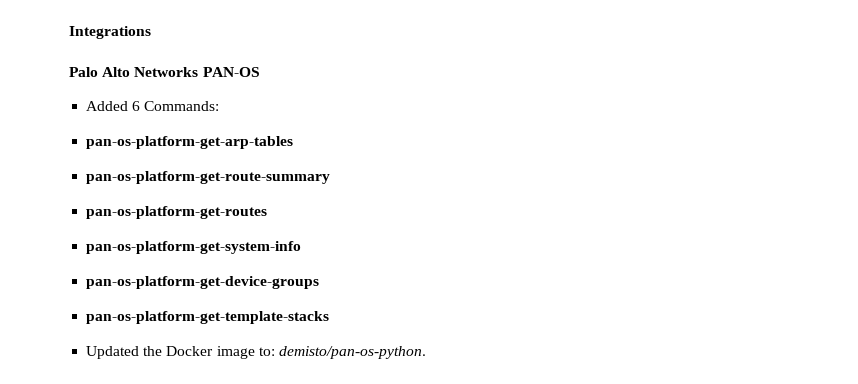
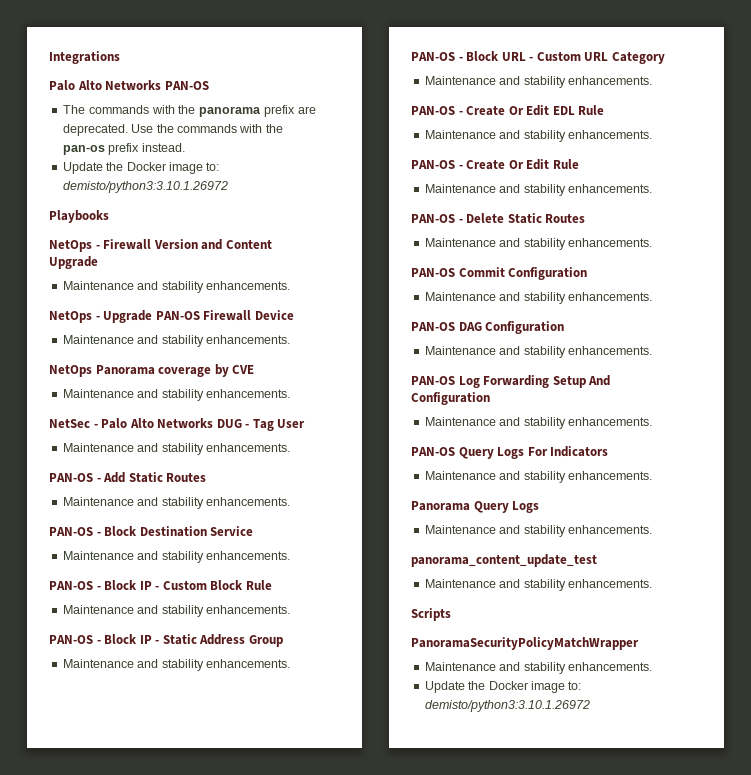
[86,101,220,111] [86,136,294,149] [86,171,331,184] [86,206,268,219] [86,241,302,254] [86,276,320,289] [86,311,330,324] [86,346,426,359] Added 6 Commands: // pan-os-platform-get-arp-tables // pan-os-platform-get-route-summary // pan-os-platform-get-routes // pan-os-platform-get-system-info // pan-os-platform-get-device-groups // pan-os-platform-get-template-stacks // Updated the Docker image to: demisto/pan-os-python. -> [62,105,316,117] [62,124,283,136] [62,143,185,155] [62,162,220,174] [62,181,228,193] [49,210,109,223] [49,239,272,252] [49,256,98,269] [62,281,290,293] [49,310,294,323] [62,335,290,347] [49,364,255,377] [62,389,290,401] [49,418,306,431] [62,443,290,455] [49,472,207,483] [62,497,290,509] [49,526,254,537] [62,551,290,563] [49,580,272,590] [62,605,290,617] [49,634,283,647] [62,659,290,671] [411,51,665,64] [424,76,652,88] [411,105,605,116] [424,130,652,142] [411,159,579,170] [424,184,652,196] [411,213,586,224] [424,238,652,250] [411,267,588,280] [424,292,652,304] [411,321,565,334] [424,346,652,358] [411,375,611,388] [411,392,490,405] [424,417,652,429] [411,446,609,459] [424,471,652,483] [411,501,540,513] [424,525,652,537] [411,554,597,567] [424,579,652,591] [411,608,451,621] [411,637,639,650] [424,662,652,674] [424,681,582,693] [424,700,590,712] The commands with the panorama prefix are deprecated. Use the commands with the pan-os prefix instead. // Update the Docker image to: demisto/python3:3.10.1.26972 // Playbooks // NetOps - Firewall Version and Content Upgrade // Maintenance and stability enhancements. // NetOps - Upgrade PAN-OS Firewall Device // Maintenance and stability enhancements. // NetOps Panorama coverage by CVE // Maintenance and stability enhancements. // NetSec - Palo Alto Networks DUG - Tag User // Maintenance and stability enhancements. // PAN-OS - Add Static Routes // Maintenance and stability enhancements. // PAN-OS - Block Destination Service // Maintenance and stability enhancements. // PAN-OS - Block IP - Custom Block Rule // Maintenance and stability enhancements. // PAN-OS - Block IP - Static Address Group // Maintenance and stability enhancements. // PAN-OS - Block URL - Custom URL Category // Maintenance and stability enhancements. // PAN-OS - Create Or Edit EDL Rule // Maintenance and stability enhancements. // PAN-OS - Create Or Edit Rule // Maintenance and stability enhancements. // PAN-OS - Delete Static Routes // Maintenance and stability enhancements. // PAN-OS Commit Configuration // Maintenance and stability enhancements. // PAN-OS DAG Configuration // Maintenance and stability enhancements. // PAN-OS Log Forwarding Setup And Configuration // Maintenance and stability enhancements. // PAN-OS Query Logs For Indicators // Maintenance and stability enhancements. // Panorama Query Logs // Maintenance and stability enhancements. // panorama_content_update_test // Maintenance and stability enhancements. // Scripts // PanoramaSecurityPolicyMatchWrapper // Maintenance and stability enhancements. // Update the Docker image to: demisto/python3:3.10.1.26972

